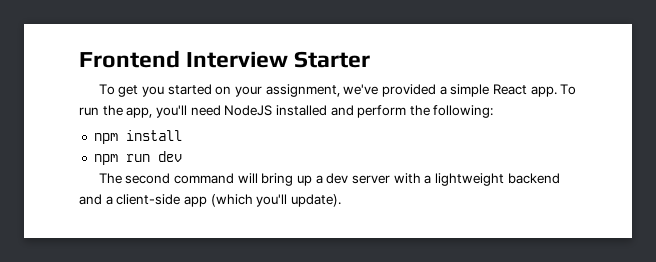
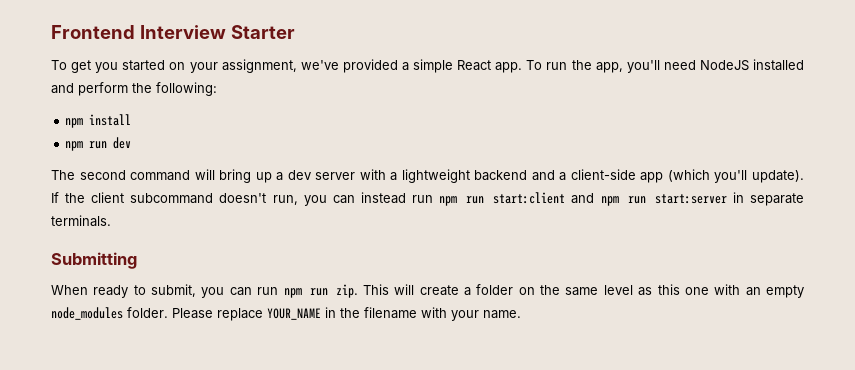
(341, 200) none -> [51,192,805,206] [51,215,111,227] [51,252,137,269] [51,284,805,298] [51,307,521,321] If the client subcommand doesn't run, you can instead run npm run start:client and npm run start:server in separate terminals. // Submitting // When ready to submit, you can run npm run zip. This will create a folder on the same level as this one with an empty node_modules folder. Please replace YOUR_NAME in the filename with your name.

